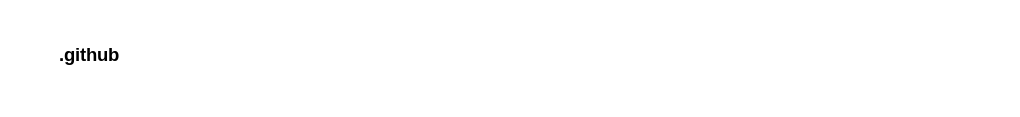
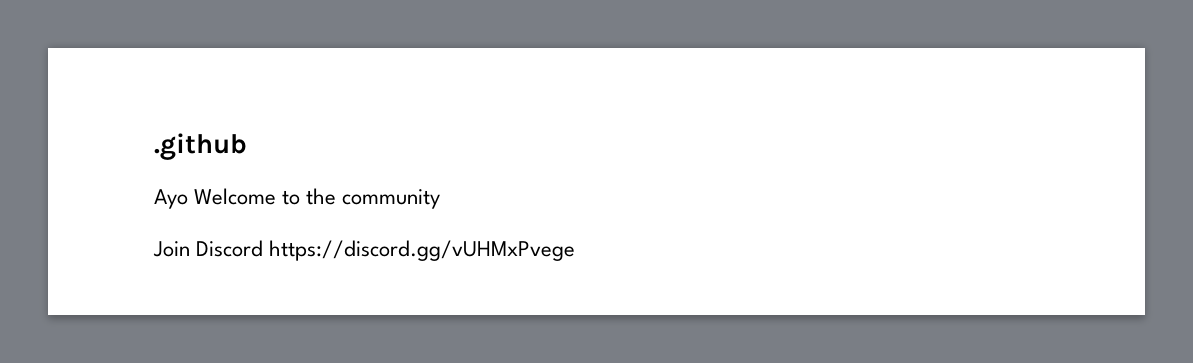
(119, 56) none -> [154,188,441,209] [153,240,576,261] // Ayo Welcome to the community // Join Discord https://discord.gg/vUHMxPvege

